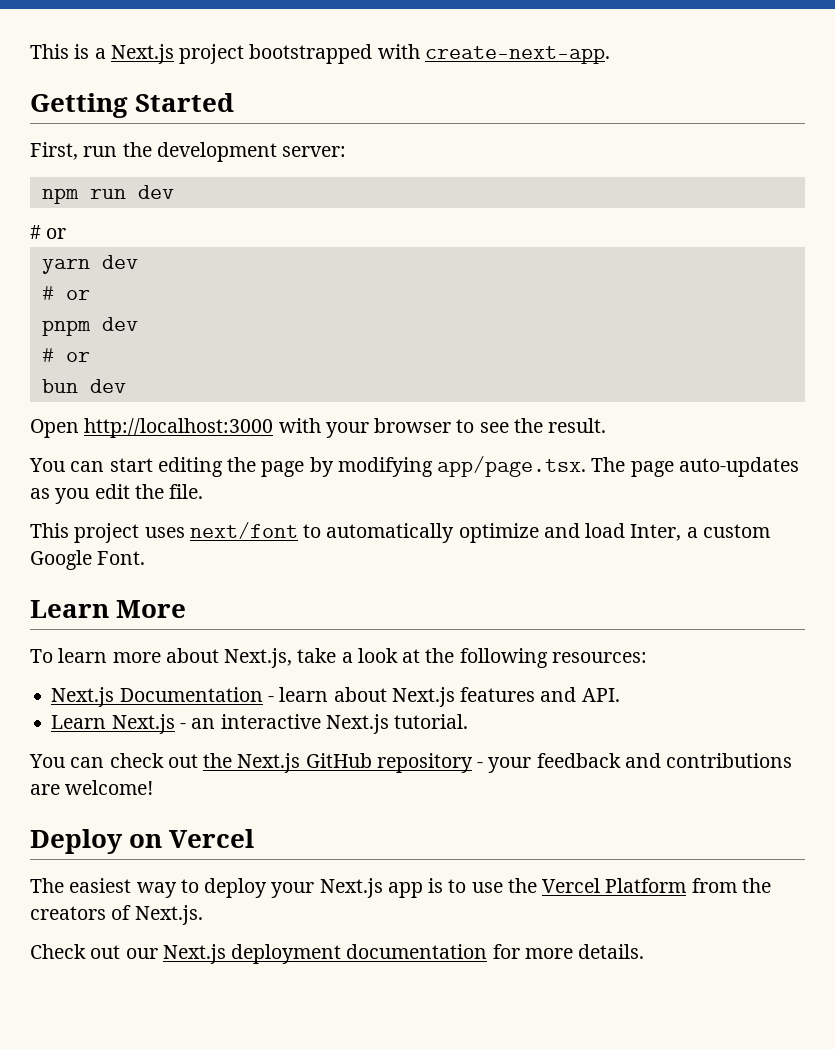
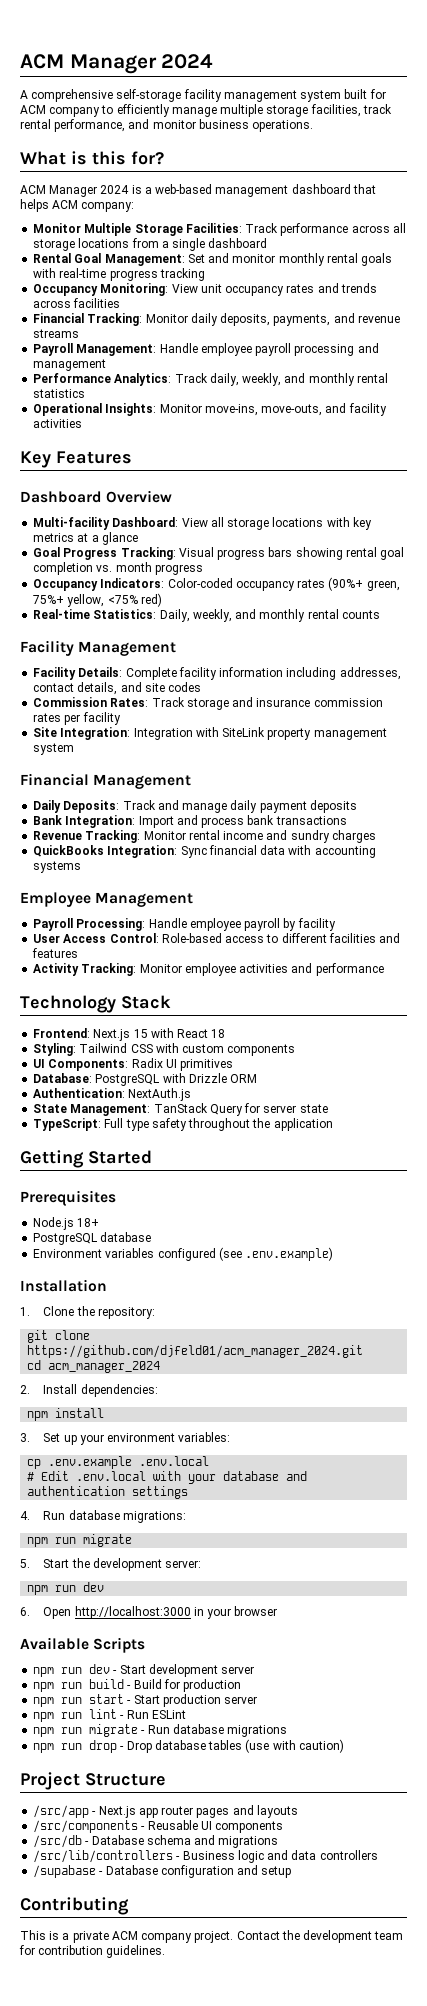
[30,44,610,64] [30,93,235,118] [30,142,118,160] This is a Next.js project bootstrapped with create-next-app. // Getting Started // First, run -> [20,54,214,74] [20,89,386,102] [20,104,392,117] [20,119,314,132] [20,151,164,165] [20,184,376,197] [20,199,135,212] [33,223,406,236] [33,238,268,251] [33,253,393,266] [33,268,205,281] [33,283,377,296] [33,298,121,308] [33,313,400,326] [33,329,80,338] [33,343,379,356] [33,359,107,371] [33,373,388,386] [33,389,86,398] [33,403,387,416] [33,419,83,428] [20,451,132,468] [20,490,173,503] [33,517,372,530] [33,532,138,545] [33,547,405,560] [33,562,203,575] [33,577,400,591] [33,593,162,607] [33,609,380,622] [20,640,177,656] [33,667,401,680] [33,682,202,695] [33,697,383,710] [33,712,121,725] [33,727,387,740] [33,743,75,755] [20,773,192,789] [33,800,357,813] [33,815,347,828] [33,830,376,843] [33,845,376,858] [33,861,82,873] [20,892,194,907] [33,918,336,931] [33,933,401,943] [32,948,79,958] [33,963,384,976] [20,995,171,1013] [33,1028,226,1041] [33,1043,296,1056] [33,1058,234,1071] [33,1073,258,1086] [33,1088,192,1101] [33,1103,328,1116] [33,1118,333,1131] [20,1150,152,1168] [20,1190,116,1206] [33,1217,100,1230] [33,1232,152,1245] [33,1247,334,1261] [20,1279,107,1292] [20,1306,155,1319] [27,1330,91,1343] [27,1345,364,1358] [27,1360,161,1373] [20,1384,158,1397] [27,1408,105,1421] [20,1432,231,1445] [27,1456,210,1469] [27,1471,308,1484] [27,1486,189,1499] [20,1510,186,1523] [27,1534,133,1547] [20,1559,70,1568] ACM Manager 2024 // A comprehensive self-storage facility management system built for ACM company to efficiently manage multiple storage facilities, track rental performance, and monitor business operations. // What is this for? // ACM Manager 2024 is a web-based management dashboard that helps ACM company: // Monitor Multiple Storage Facilities: Track performance across all storage locations from a single dashboard // Rental Goal Management: Set and monitor monthly rental goals with real-time progress tracking // Occupancy Monitoring: View unit occupancy rates and trends across facilities // Financial Tracking: Monitor daily deposits, payments, and revenue streams // Payroll Management: Handle employee payroll processing and management // Performance Analytics: Track daily, weekly, and monthly rental statistics // Operational Insights: Monitor move-ins, move-outs, and facility activities // Key Features // Dashboard Overview // Multi-facility Dashboard: View all storage locations with key metrics at a glance // Goal Progress Tracking: Visual progress bars showing rental goal completion vs. month progress // Occupancy Indicators: Color-coded occupancy rates (90%+ green, 75%+ yellow, <75% red) // Real-time Statistics: Daily, weekly, and monthly rental counts // Facility Management // Facility Details: Complete facility information including addresses, contact details, and site codes // Commission Rates: Track storage and insurance commission rates per facility // Site Integration: Integration with SiteLink property management system // Financial Management // Daily Deposits: Track and manage daily payment deposits // Bank Integration: Import and process bank transactions // Revenue Tracking: Monitor rental income and sundry charges // QuickBooks Integration: Sync financial data with accounting systems // Employee Management // Payroll Processing: Handle employee payroll by facility // User Access Control: Role-based access to different facilities and features // Activity Tracking: Monitor employee activities and performance // Technology Stack // Frontend: Next.js 15 with React 18 // Styling: Tailwind CSS with custom components // UI Components: Radix UI primitives // Database: PostgreSQL with Drizzle ORM // Authentication: NextAuth.js // State Management: TanStack Query for server state // TypeScript: Full type safety throughout the application // Getting Started // Prerequisites // Node.js 18+ // PostgreSQL database // Environment variables configured (see .env.example) // Installation // 1. Clone the repository: // git clone https://github.com/djfeld01/acm_manager_2024.git // cd acm_manager_2024 // 2. Install dependencies: // npm install // 3. Set up your environment variables: // cp .env.example .env.local // # Edit .env.local with your database and authentication settings // 4. Run database migrations: // npm run migrate // 5. Start
[30,225,67,239] [41,255,138,274] [41,286,90,300] [41,317,138,336] [41,348,90,362] [41,379,126,393] # or // yarn dev // # or // pnpm dev // # or // bun dev // -> [20,1607,30,1616] 6.
[278,418,321,433] with -> [193,1607,204,1616] in
[456,418,607,433] [29,456,799,477] [30,484,204,504] [30,522,770,543] [30,550,146,570] [30,600,187,618] [30,648,647,668] [51,687,620,707] [51,714,469,734] [29,753,793,773] [30,780,154,795] [30,829,255,854] [30,878,771,898] [30,905,203,925] [30,944,645,964] to see the result. // You can start editing the page by modifying app/page.tsx. The page auto-updates as you edit the file. // This project uses next/font to automatically optimize and load Inter, a custom Google Font. // Learn More // To learn more about Next.js, take a look at the following resources: // Next.js Documentation - learn about Next.js features and API. // Learn Next.js - an interactive Next.js tutorial. // You can check out the Next.js GitHub repository - your feedback and contributions are welcome! // Deploy on Vercel // The easiest way to deploy your Next.js app is to use the Vercel Platform from the creators of Next.js. // Check out our Next.js deployment documentation for more details. -> [20,1637,146,1653] [33,1664,255,1677] [33,1679,242,1692] [33,1694,258,1707] [33,1709,186,1722] [33,1724,288,1737] [33,1739,344,1753] [20,1772,166,1790] [33,1805,298,1818] [33,1820,284,1833] [33,1835,279,1848] [33,1850,378,1863] [33,1865,292,1878] [20,1897,129,1915] [20,1930,404,1943] [19,1945,166,1958] // Available Scripts // npm run dev - Start development server // npm run build - Build for production // npm run start - Start production server // npm run lint - Run ESLint // npm run migrate - Run database migrations // npm run drop - Drop database tables (use with caution) // Project Structure // /src/app - Next.js app router pages and layouts // /src/components - Reusable UI components // /src/db - Database schema and migrations // /src/lib/controllers - Business logic and data controllers // /supabase - Database configuration and setup // Contributing // This is a private ACM company project. Contact the development team for contribution guidelines.

